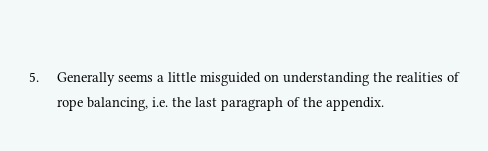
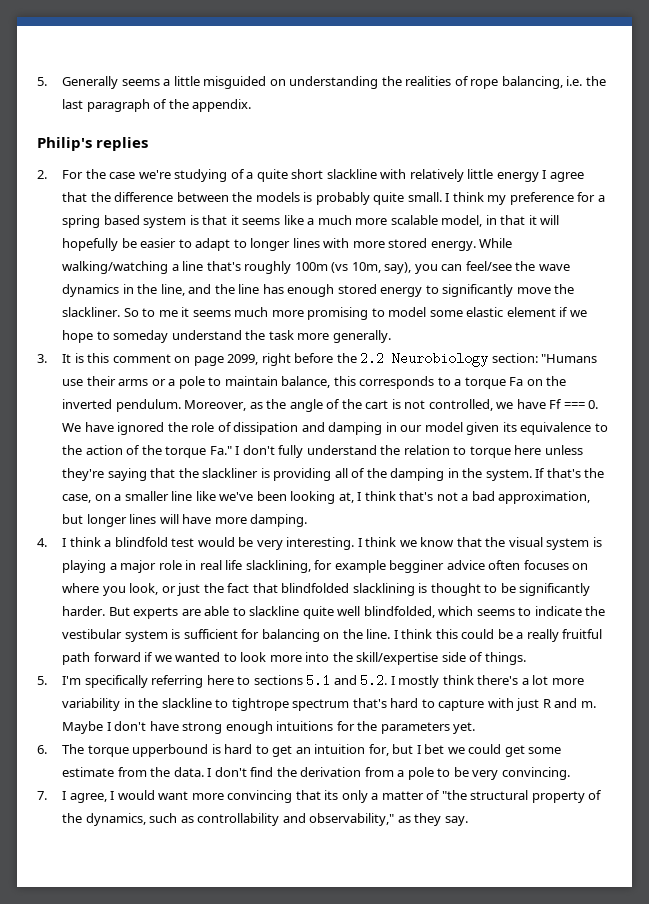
(384, 104) none -> [37,137,149,151] [37,169,584,182] [62,192,605,205] [62,215,560,228] [62,238,513,251] [62,261,570,274] [62,284,575,297] [62,307,587,320] [62,330,391,343] [37,352,598,367] [62,376,567,389] [62,399,599,412] [62,422,608,435] [62,445,583,458] [62,468,605,481] [62,491,591,504] [62,514,308,527] [37,537,602,550] [62,560,589,573] [62,583,591,596] [62,606,606,619] [62,629,603,642] [62,652,526,665] [37,674,584,688] [62,698,596,711] [62,721,476,734] [37,744,562,757] [62,767,570,780] [37,790,603,803] [62,813,468,826] // Philip's replies // 2. For the case we're studying of a quite short slackline with relatively little energy I agree that the difference between the models is probably quite small. I think my preference for a spring based system is that it seems like a much more scalable model, in that it will hopefully be easier to adapt to longer lines with more stored energy. While walking/watching a line that's roughly 100m (vs 10m, say), you can feel/see the wave dynamics in the line, and the line has enough stored energy to significantly move the slackliner. So to me it seems much more promising to model some elastic element if we hope to someday understand the task more generally. // 3. It is this comment on page 2099, right before the 2.2 Neurobiology section: "Humans use their arms or a pole to maintain balance, this corresponds to a torque Fa on the inverted pendulum. Moreover, as the angle of the cart is not controlled, we have Ff === 0. We have ignored the role of dissipation and damping in our model given its equivalence to the action of the torque Fa." I don't fully understand the relation to torque here unless they're saying that the slackliner is providing all of the damping in the system. If that's the case, on a smaller line like we've been looking at, I think that's not a bad approximation, but longer lines will have more damping. // 4. I think a blindfold test would be very interesting. I think we know that the visual system is playing a major role in real life slacklining, for example begginer advice often focuses on where you look, or just the fact that blindfolded slacklining is thought to be significantly harder. But experts are able to slackline quite well blindfolded, which seems to indicate the vestibular system is sufficient for balancing on the line. I think this could be a really fruitful path forward if we wanted to look more into the skill/expertise side of things. // 5. I'm specifically referring here to sections 5.1 and 5.2. I mostly think there's a lot more variability in the slackline to tightrope spectrum that's hard to capture with just R and m. Maybe I don't have strong enough intuitions for the parameters yet. // 6. The torque upperbound is hard to get an intuition for, but I bet we could get some estimate from the data. I don't find the derivation from a pole to be very convincing. // 7. I agree, I would want more convincing that its only a matter of "the structural property of the dynamics, such as controllability and observability," as they say.

